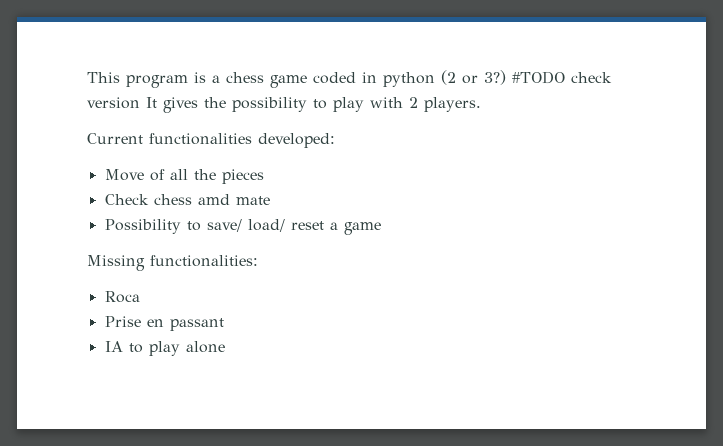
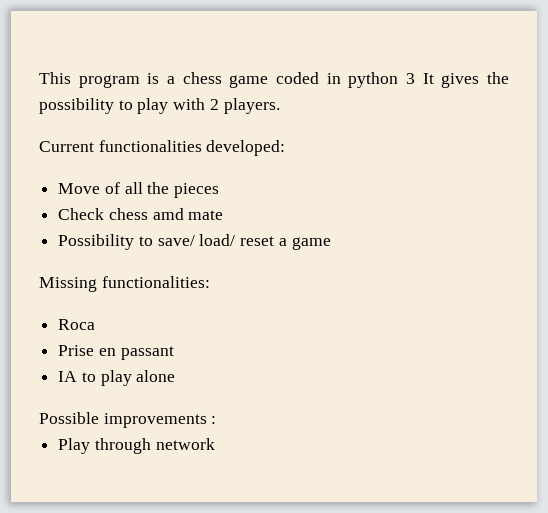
[441,70,612,85] [87,97,140,109] (2 or 3?) #TODO check version -> [406,73,416,84] 3
(225, 347) none -> [39,412,217,428] [58,438,215,454] // Possible improvements : // Play through network

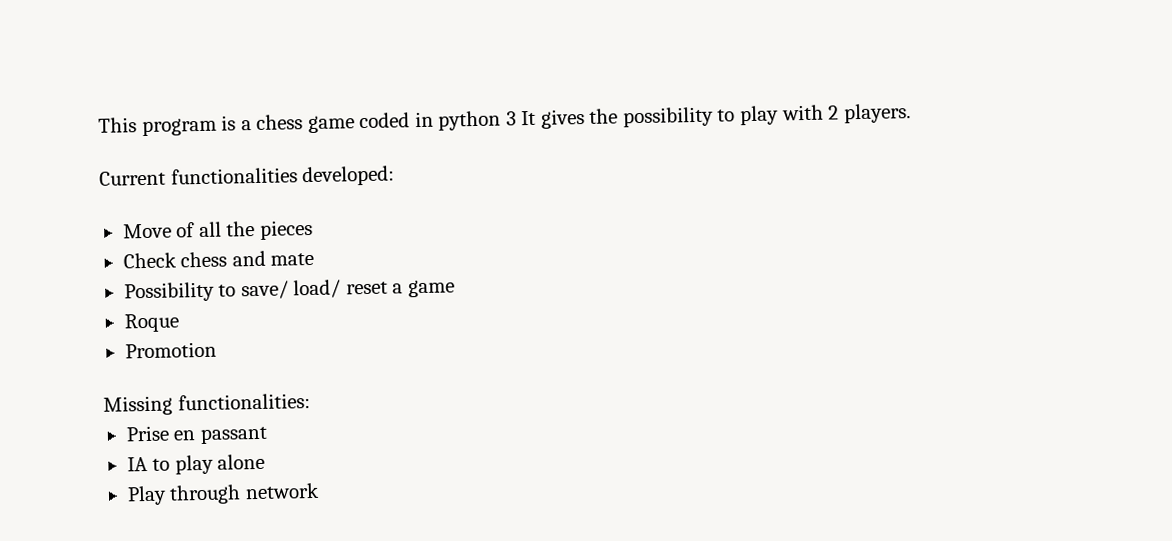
[152,208,184,220] amd -> [231,250,266,267] and
(331, 243) none -> [123,313,180,333] [124,341,217,359] // Roque // Promotion
[58,319,96,330] // Roca -> (311, 402) none
[39,412,217,428] // Possible improvements : -> (266, 461) none

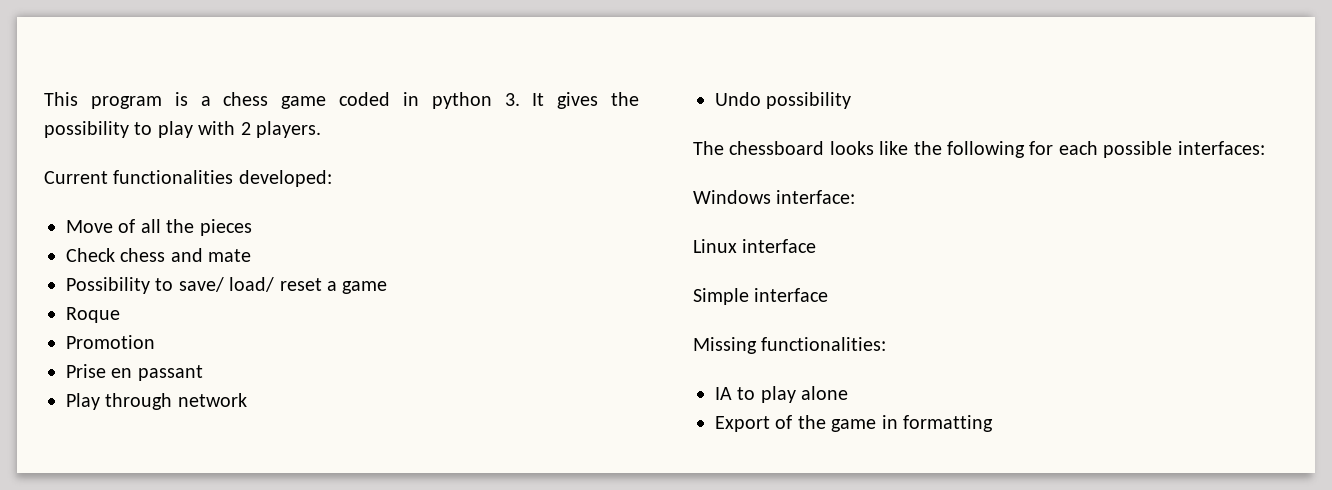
[505,111,517,126] 3 -> [504,93,520,106] 3.
[103,393,311,416] // Missing functionalities: -> (155, 342) none
[126,453,266,475] [126,482,320,506] IA to play alone // Play through network -> [66,393,247,410] [715,92,852,109] [693,141,1265,158] [693,190,856,204] [693,239,817,253] [693,288,829,305] [693,337,887,354] [715,386,849,403] [715,415,993,432] Play through network // Undo possibility // The chessboard looks like the following for each possible interfaces: // Windows interface: // Linux interface // Simple interface // Missing functionalities: // IA to play alone // Export of the game in formatting

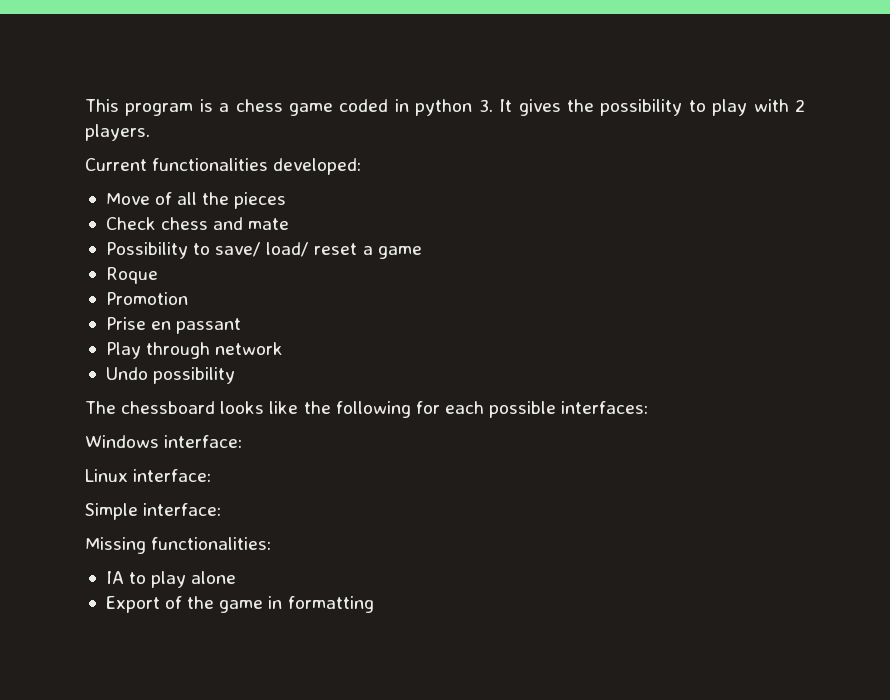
[742,239,817,253] interface -> [133,469,212,482] interface:
[754,288,829,302] interface -> [143,503,222,516] interface:

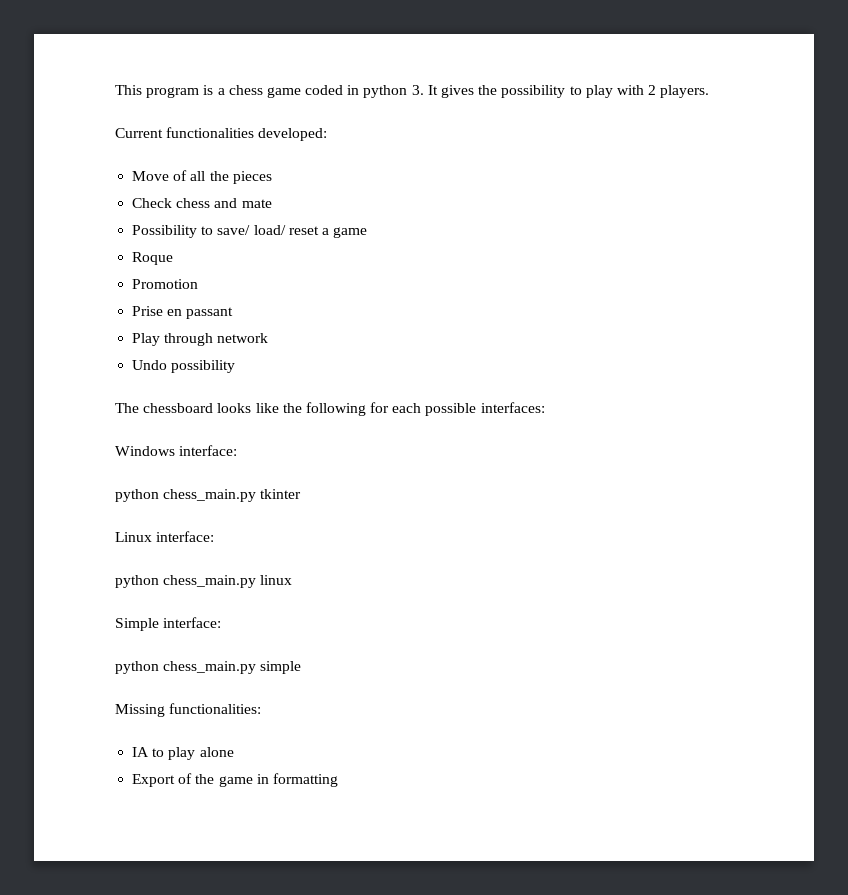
(243, 441) none -> [115,489,302,502] // python chess_main.py tkinter
(212, 475) none -> [115,575,293,588] // python chess_main.py linux
(222, 509) none -> [115,661,302,674] // python chess_main.py simple

